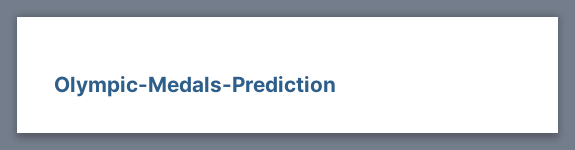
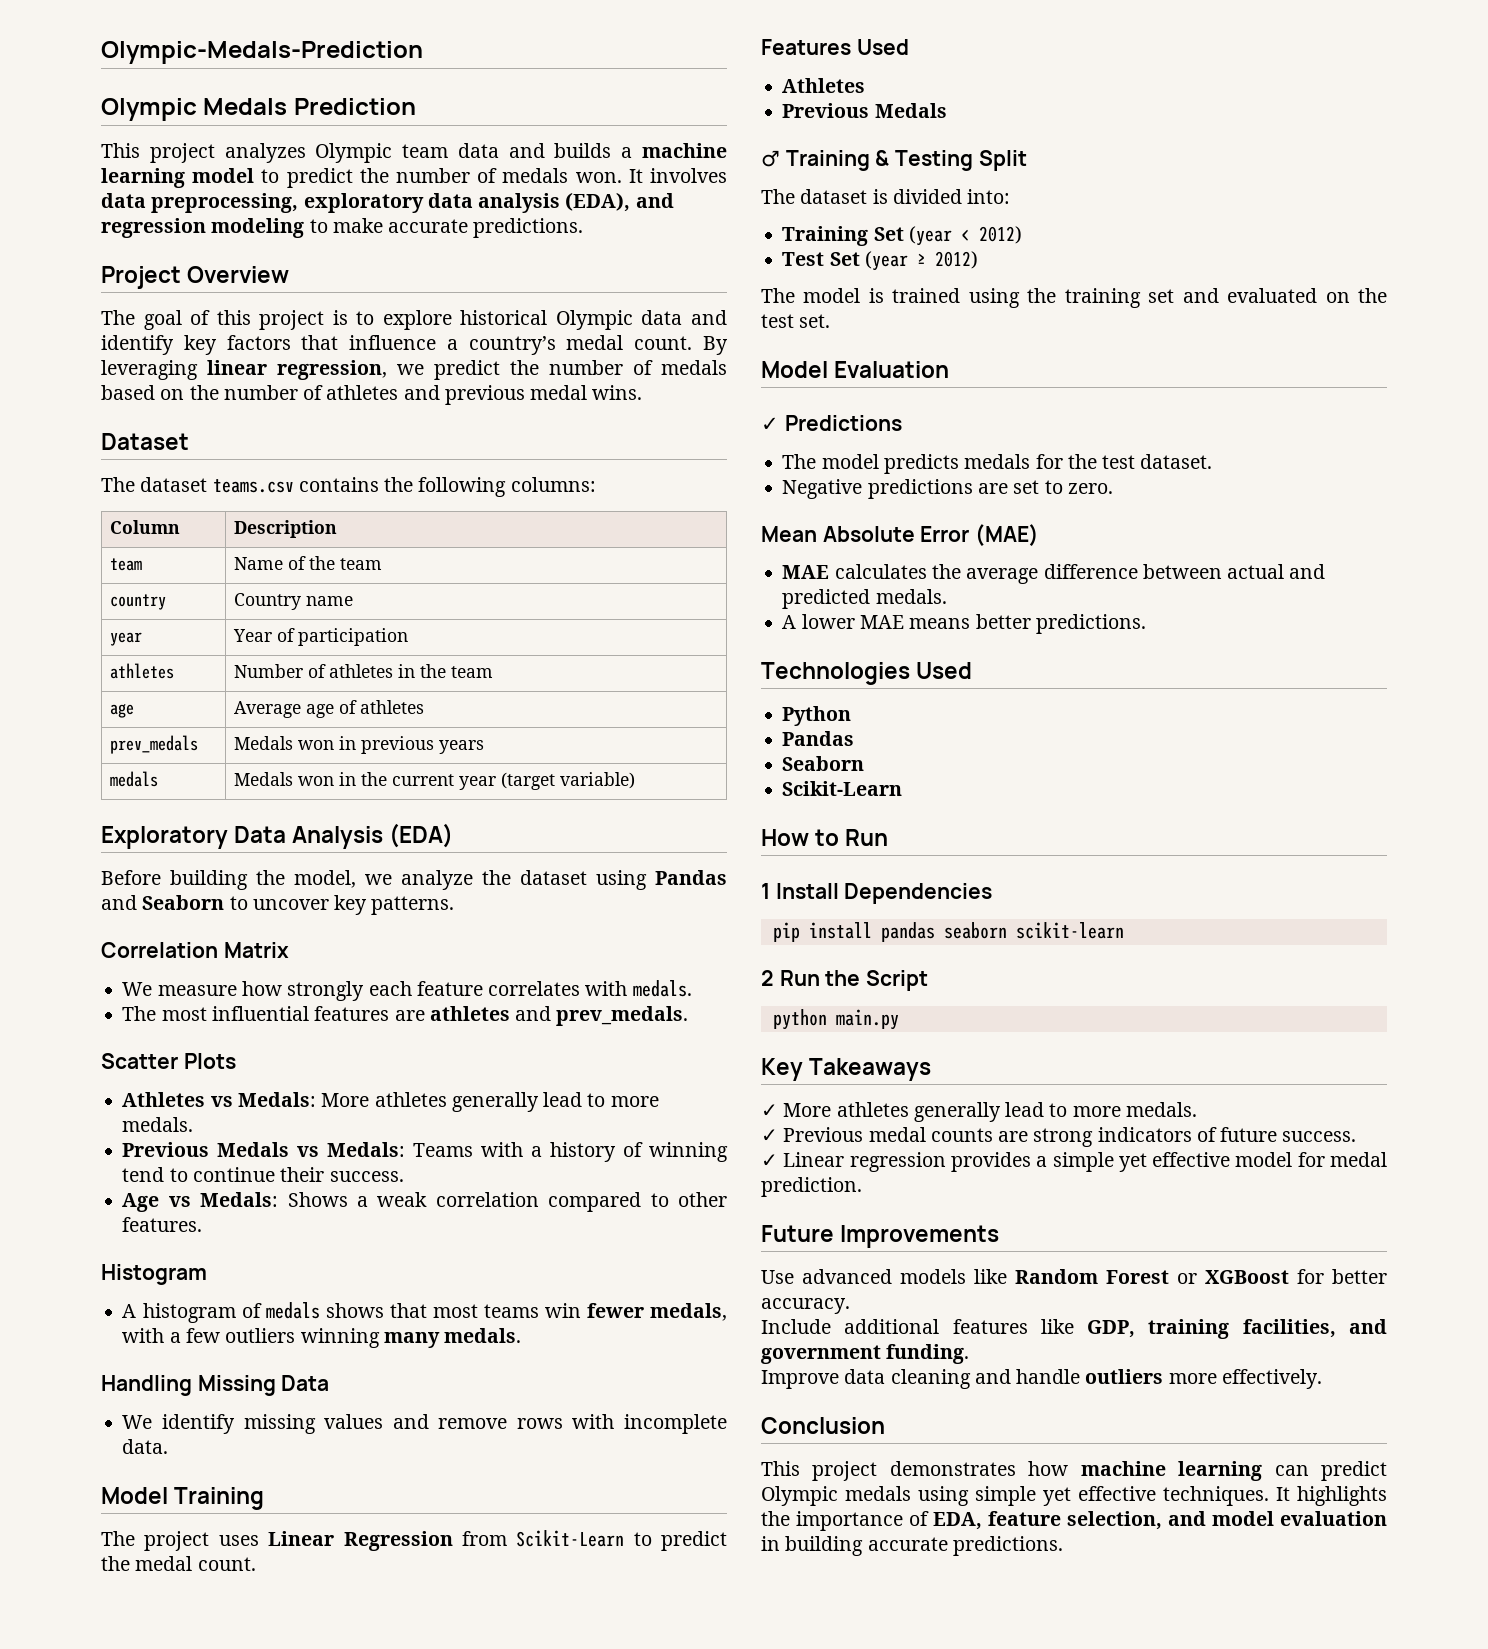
(336, 86) none -> [101,98,416,121] [101,143,727,163] [101,168,727,188] [101,192,674,213] [101,218,584,238] [101,266,290,289] [101,310,727,330] [101,335,728,355] [101,360,727,380] [101,385,643,405] [101,433,189,450] [101,477,596,497] [109,520,180,534] [233,520,337,538] [109,558,142,571] [233,556,382,570] [109,594,166,610] [233,593,353,610] [109,632,142,646] [232,628,408,646] [109,663,174,679] [233,664,493,678] [109,703,134,718] [233,700,424,718] [109,735,198,754] [233,736,484,754] [109,771,158,787] [233,772,635,790] [101,823,454,849] [101,870,727,890] [101,895,455,915] [101,942,289,958] [122,980,692,1001] [122,1006,689,1026] [101,1053,236,1069] [122,1092,659,1112] [122,1117,194,1132] [122,1142,728,1162] [122,1167,404,1182] [122,1192,727,1212] [122,1217,203,1232] [101,1264,207,1285] [122,1302,727,1323] [122,1328,522,1348] [101,1375,330,1396] [122,1414,728,1434] [122,1439,169,1454] [101,1487,265,1510] [101,1530,727,1551] [101,1556,256,1571] [761,39,909,55] [782,78,866,93] [782,103,947,118] [761,150,1027,171] [761,189,1011,204] [782,226,1022,246] [782,251,978,271] [761,288,1387,308] [761,314,831,328] [761,361,950,378] [761,415,902,431] [782,454,1213,474] [782,479,1113,499] [761,524,1040,546] [782,564,1326,584] [782,589,947,609] [782,614,1146,634] [761,662,973,685] [782,706,852,726] [782,731,855,746] [782,756,865,771] [782,781,903,796] [761,829,889,846] [761,883,993,904] [772,922,1124,942] [761,970,929,991] [772,1009,899,1030] [761,1058,932,1081] [761,1102,1197,1122] [761,1127,1357,1147] [761,1152,1387,1172] [761,1177,862,1197] [761,1225,1000,1248] [761,1269,1387,1284] [761,1298,850,1314] [761,1319,1387,1339] [761,1344,970,1364] [761,1369,1322,1389] [761,1417,885,1434] [761,1461,1387,1481] [761,1486,1387,1506] [761,1511,1387,1531] [761,1536,1063,1556] // Olympic Medals Prediction // This project analyzes Olympic team data and builds a machine learning model to predict the number of medals won. It involves data preprocessing, exploratory data analysis (EDA), and regression modeling to make accurate predictions. // Project Overview // The goal of this project is to explore historical Olympic data and identify key factors that influence a country’s medal count. By leveraging linear regression, we predict the number of medals based on the number of athletes and previous medal wins. // Dataset // The dataset teams.csv contains the following columns: // Column | Description // team | Name of the team // country | Country name // year | Year of participation // athletes | Number of athletes in the team // age | Average age of athletes // prev_medals | Medals won in previous years // medals | Medals won in the current year (target variable) // Exploratory Data Analysis (EDA) // Before building the model, we analyze the dataset using Pandas and Seaborn to uncover key patterns. // Correlation Matrix // We measure how strongly each feature correlates with medals. // The most influential features are athletes and prev_medals. // Scatter Plots // Athletes vs Medals: More athletes generally lead to more medals. // Previous Medals vs Medals: Teams with a history of winning tend to continue their success. // Age vs Medals: Shows a weak correlation compared to other features. // Histogram // A histogram of medals shows that most teams win fewer medals, with a few outliers winning many medals. // Handling Missing Data // We identify missing values and remove rows with incomplete data. // Model Training // The project uses Linear Regression from Scikit-Learn to predict the medal count. // Features Used // Athletes // Previous Medals // ♂ Training & Testing Split // The dataset is divided into: // Training Set (year < 2012) // Test Set (year ≥ 2012) // The model is trained using the training set and evaluated on the test set. // Model Evaluation // ✓ Predictions // The model predicts medals for the test dataset. // Negative predictions are set to zero. // Mean Absolute Error (MAE) // MAE calculates the average difference between actual and predicted medals. // A lower MAE means better predictions. // Technologies Used // Python // Pandas // Seaborn // Scikit-Learn // How to Run // 1 Install Dependencies // pip install pandas seaborn scikit-learn // 2 Run the Script // python main.py // Key Takeaways // ✓ More athletes generally lead to more medals. // ✓ Previous medal counts are strong indicators of future success. // ✓ Linear regression provides a simple yet effective model for medal prediction. // Future Improvements // Use advanced models like Random Forest or XGBoost for better accuracy. // Include additional features like GDP, training facilities, and government funding. // Improve data cleaning and handle outliers more effectively. // Conclusion // This project demonstrates how machine learning can predict Olympic medals using simple yet effective techniques. It highlights the importance of EDA, feature selection, and model evaluation in building accurate predictions.

